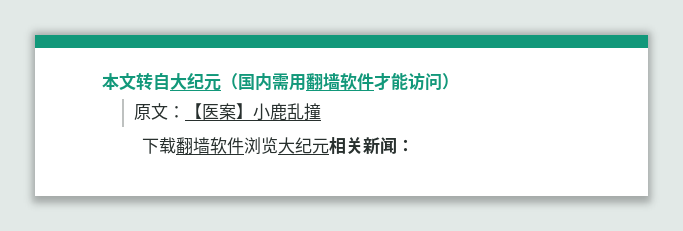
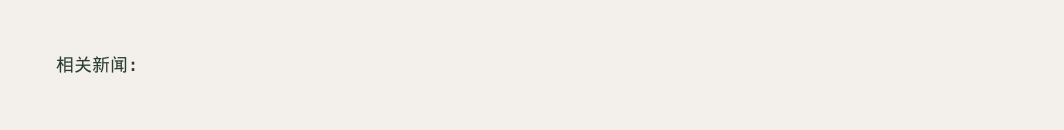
[102,72,459,91] [133,103,321,121] [142,137,330,154] 本文转自大纪元（国内需用翻墙软件才能访问） // 原文：【医案】小鹿乱撞 // 下载翻墙软件浏览大纪元 -> (56, 64) none

